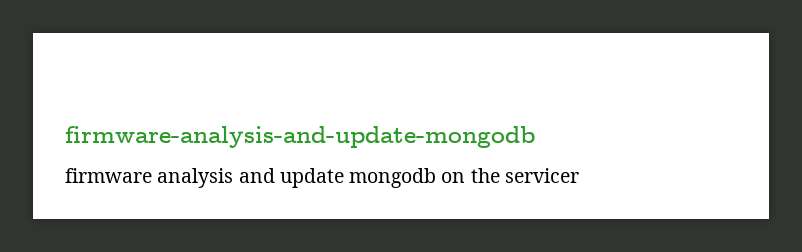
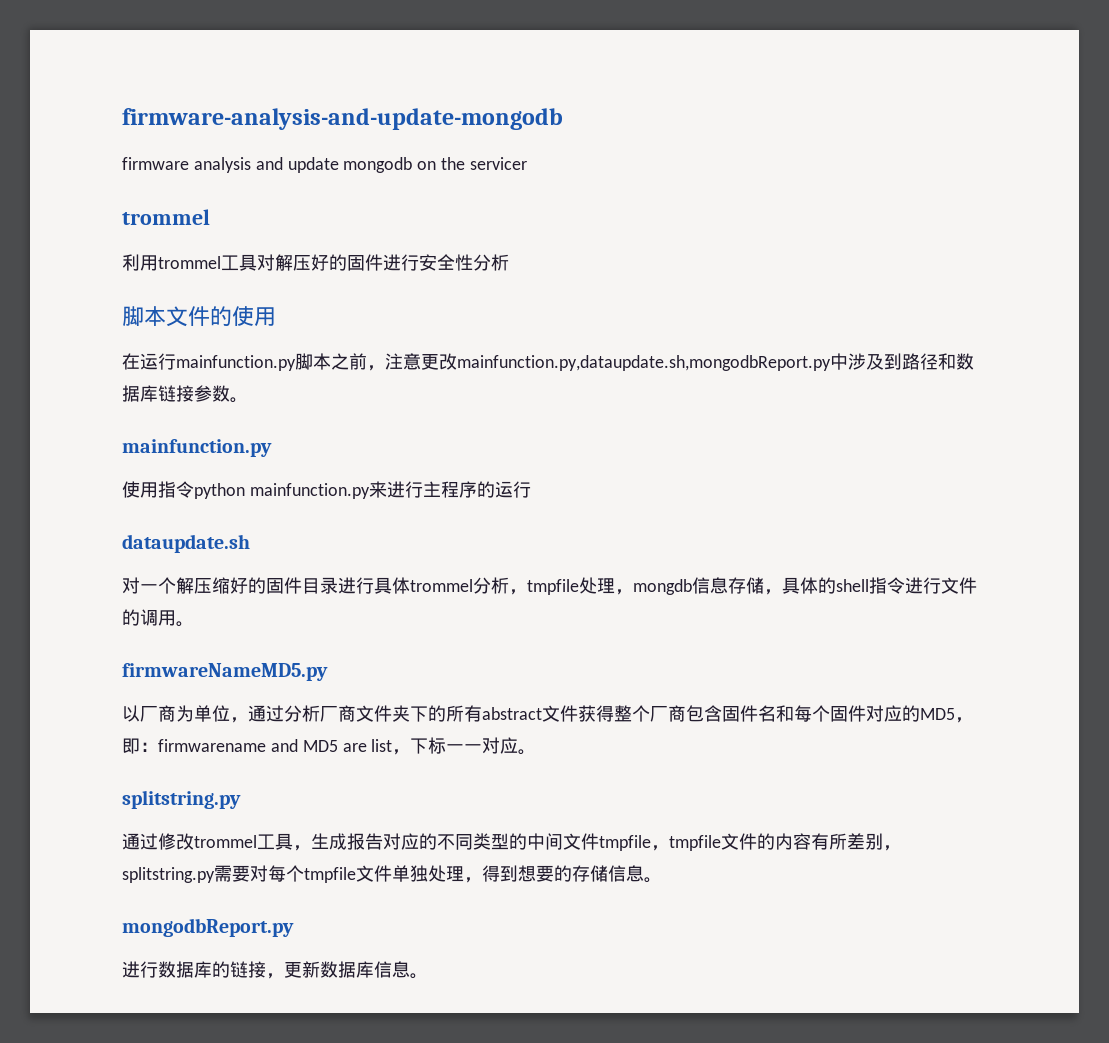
(579, 175) none -> [122,209,210,225] [122,254,509,271] [122,306,276,327] [122,353,974,371] [122,385,248,403] [122,439,272,457] [122,481,531,499] [122,534,250,553] [122,577,977,595] [122,609,194,627] [122,663,328,681] [122,705,973,723] [122,737,537,755] [122,790,241,809] [122,833,901,851] [122,865,662,883] [122,918,294,937] [122,961,428,979] // trommel // 利用trommel工具对解压好的固件进行安全性分析 // 脚本文件的使用 // 在运行mainfunction.py脚本之前，注意更改mainfunction.py,dataupdate.sh,mongodbReport.py中涉及到路径和数据库链接参数。 // mainfunction.py // 使用指令python mainfunction.py来进行主程序的运行 // dataupdate.sh // 对一个解压缩好的固件目录进行具体trommel分析，tmpfile处理，mongdb信息存储，具体的shell指令进行文件的调用。 // firmwareNameMD5.py // 以厂商为单位，通过分析厂商文件夹下的所有abstract文件获得整个厂商包含固件名和每个固件对应的MD5，即：firmwarename and MD5 are list，下标一一对应。 // splitstring.py // 通过修改trommel工具，生成报告对应的不同类型的中间文件tmpfile，tmpfile文件的内容有所差别，splitstring.py需要对每个tmpfile文件单独处理，得到想要的存储信息。 // mongodbReport.py // 进行数据库的链接，更新数据库信息。

